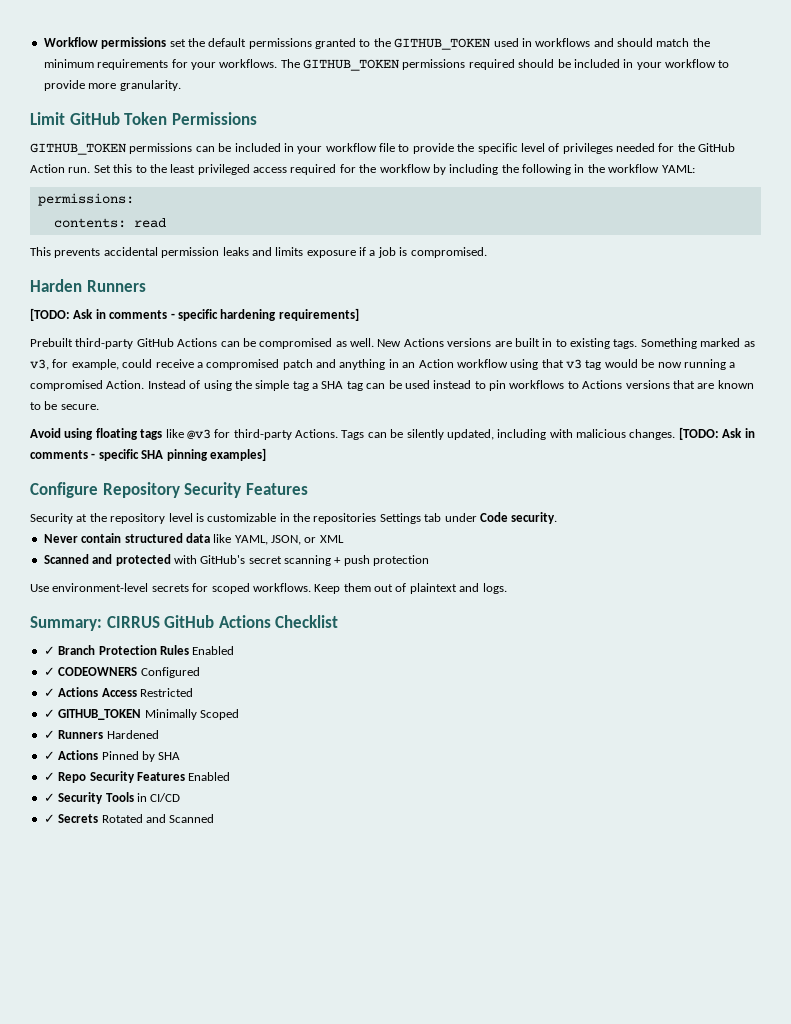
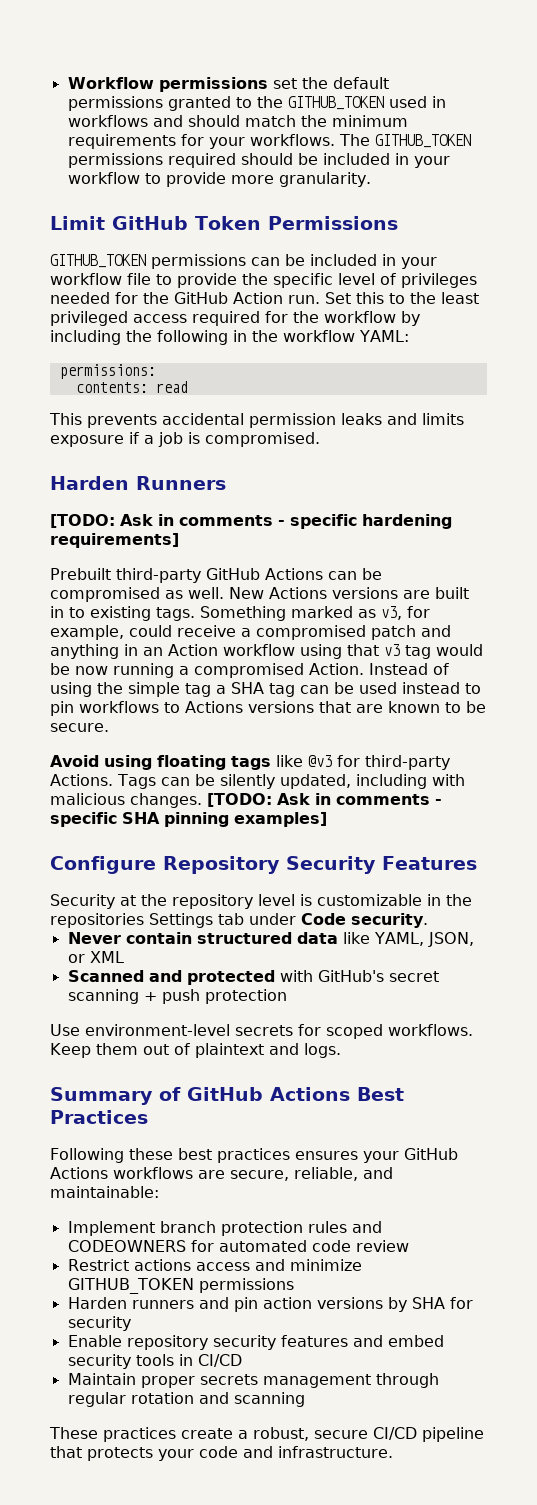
[30,615,339,631] [43,645,235,655] [43,667,200,678] [43,687,193,697] [43,709,239,720] [43,730,159,739] [43,750,181,762] [43,771,231,783] [43,792,181,804] [43,814,215,823] Summary: CIRRUS GitHub Actions Checklist // ✓ Branch Protection Rules Enabled // ✓ CODEOWNERS Configured // ✓ Actions Access Restricted // ✓ GITHUB_TOKEN Minimally Scoped // ✓ Runners Hardened // ✓ Actions Pinned by SHA // ✓ Repo Security Features Enabled // ✓ Security Tools in CI/CD // ✓ Secrets Rotated and Scanned -> [50,1087,404,1105] [50,1110,148,1124] [50,1148,458,1163] [50,1167,393,1181] [50,1186,159,1198] [67,1221,382,1236] [67,1240,409,1252] [67,1259,362,1271] [67,1278,294,1294] [67,1297,473,1312] [67,1316,131,1331] [67,1335,444,1350] [67,1354,242,1369] [67,1373,439,1388] [67,1392,305,1407] [49,1427,484,1442] [50,1446,393,1461] Summary of GitHub Actions Best Practices // Following these best practices ensures your GitHub Actions workflows are secure, reliable, and maintainable: // Implement branch protection rules and CODEOWNERS for automated code review // Restrict actions access and minimize GITHUB_TOKEN permissions // Harden runners and pin action versions by SHA for security // Enable repository security features and embed security tools in CI/CD // Maintain proper secrets management through regular rotation and scanning // These practices create a robust, secure CI/CD pipeline that protects your code and infrastructure.

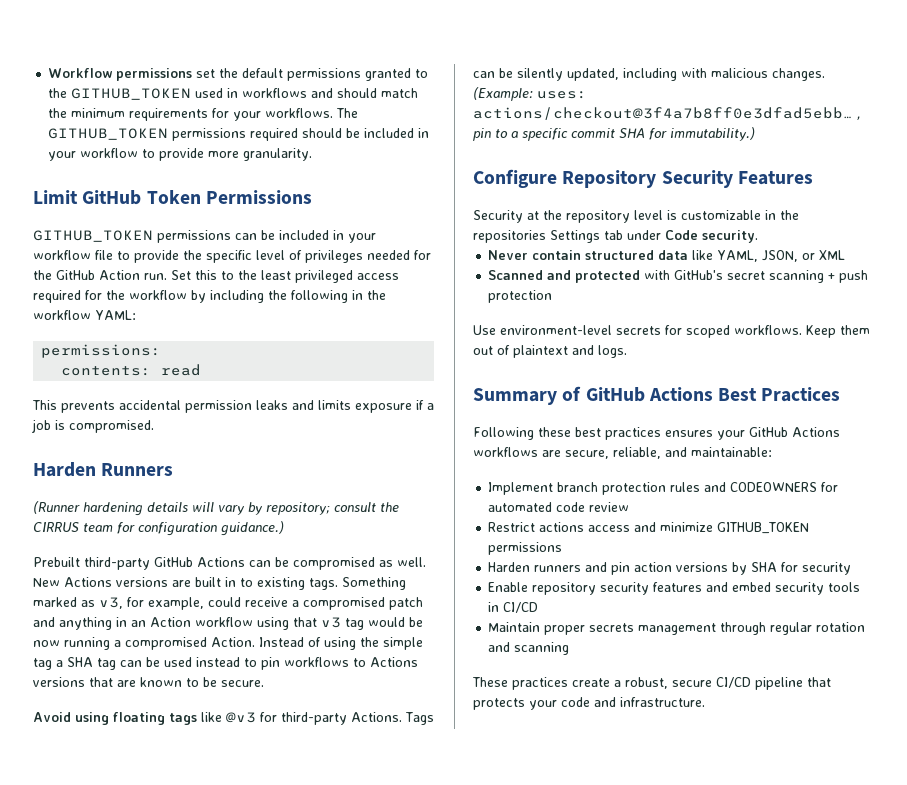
[50,514,452,529] [50,533,179,548] [TODO: Ask in comments - specific hardening requirements] -> [33,501,399,516] [33,521,284,536] (Runner hardening details will vary by repository; consult the CIRRUS team for configuration guidance.)
[207,793,442,807] [50,812,327,827] [TODO: Ask in comments - specific SHA pinning examples] -> [473,87,587,101] [473,107,861,120] [473,127,755,141] (Example: uses: actions/checkout@3f4a7b8ff0e3dfad5ebb… , pin to a specific commit SHA for immutability.)

